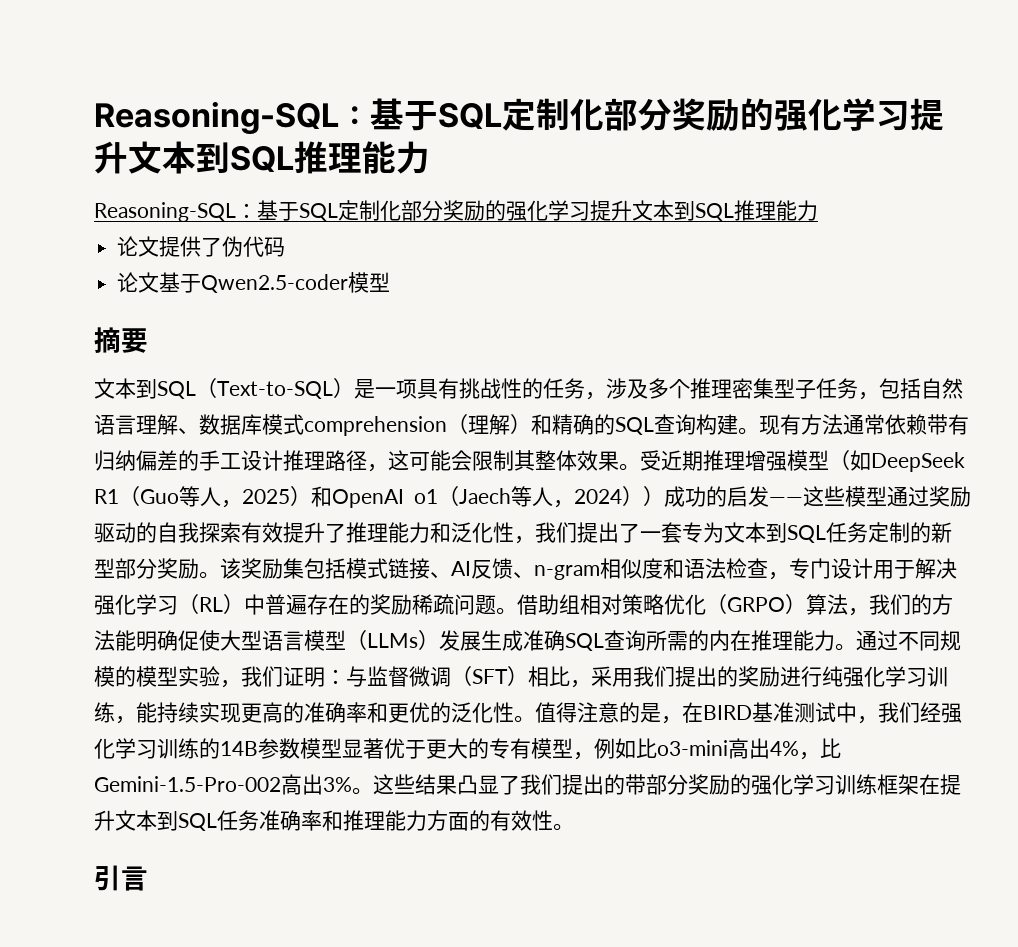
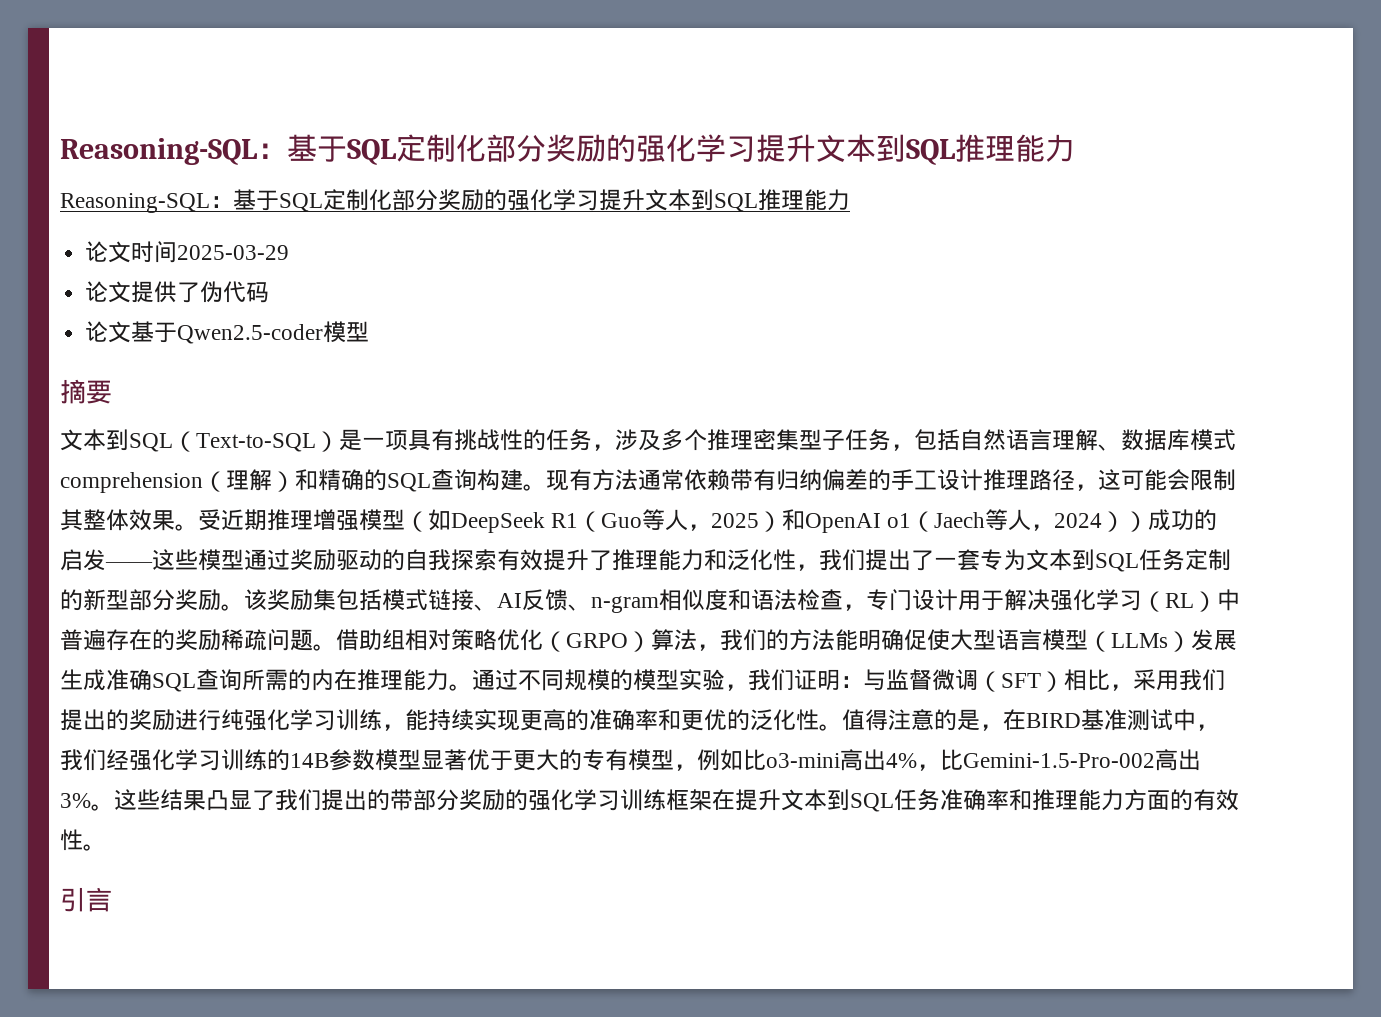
(818, 210) none -> [85,241,290,263] // 论文时间2025-03-29

